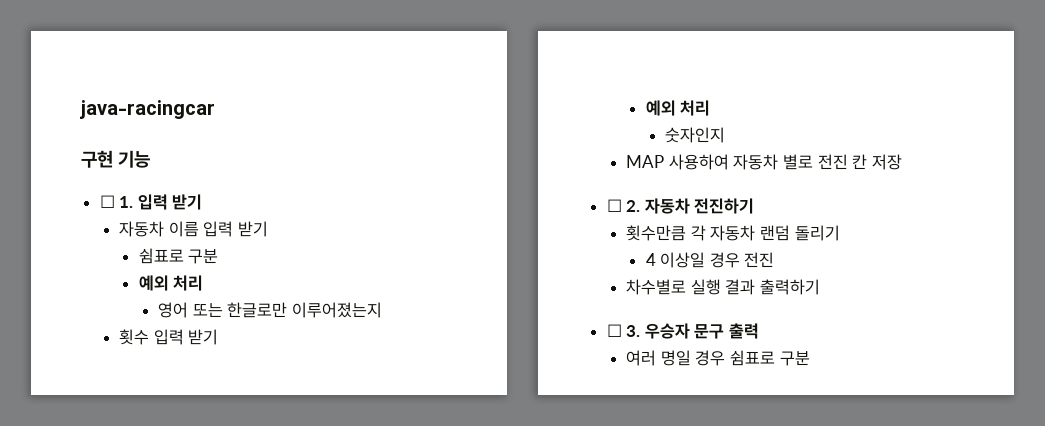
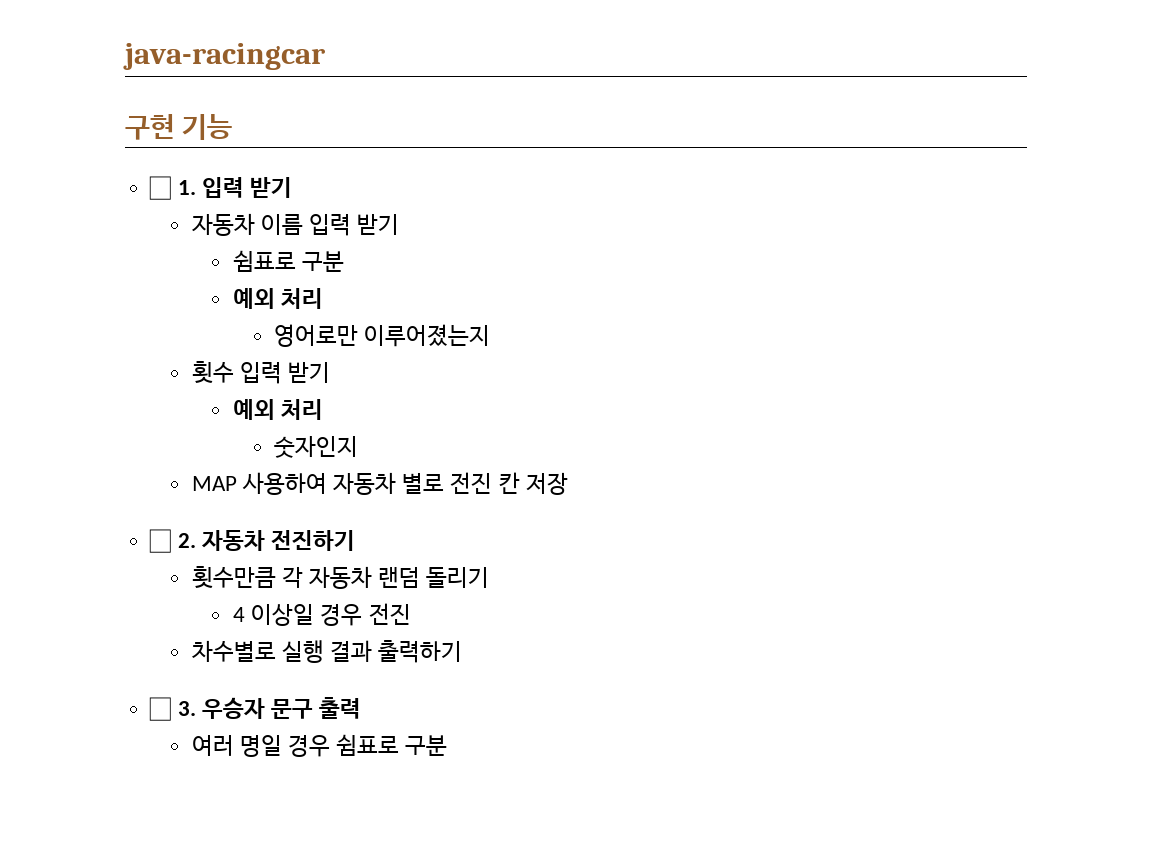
[158,302,288,318] 영어 또는 한글로만 -> [274,324,359,347] 영어로만

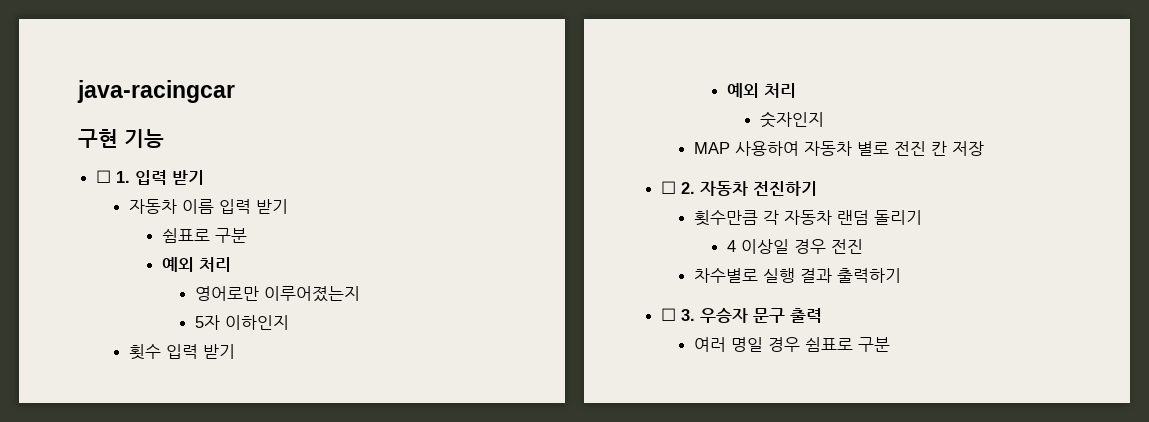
(491, 335) none -> [195,315,290,330] // 5자 이하인지

